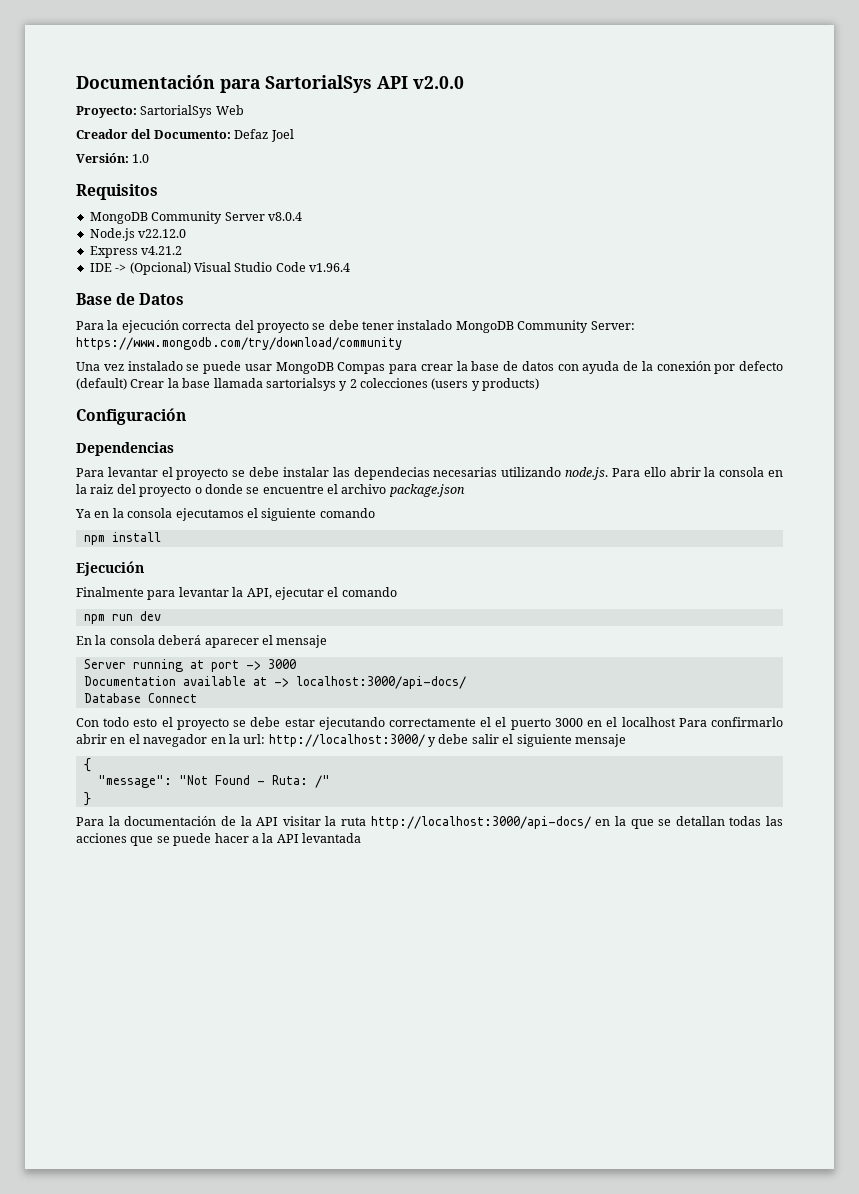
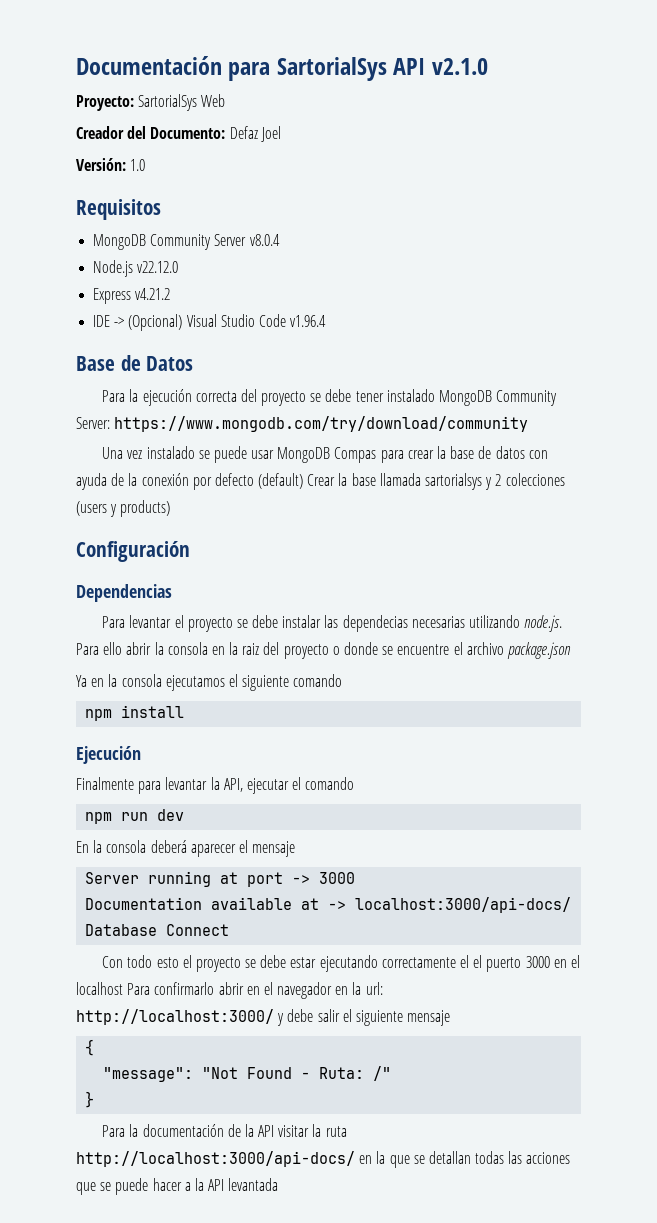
[413,76,464,89] v2.0.0 -> [431,58,488,75] v2.1.0

